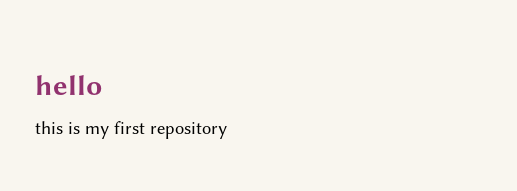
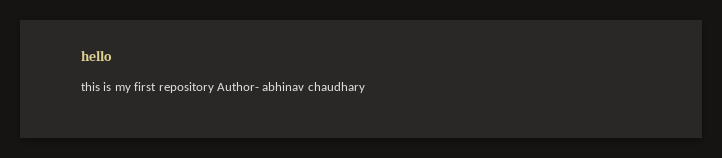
(227, 130) none -> [216,82,365,93] Author- abhinav chaudhary

